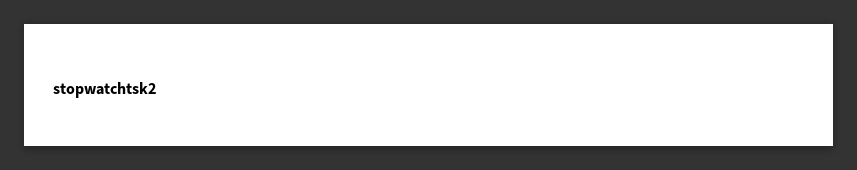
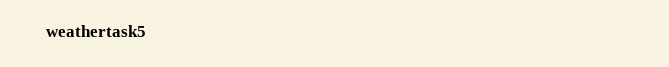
[53,82,156,98] stopwatchtsk2 -> [46,25,146,37] weathertask5

